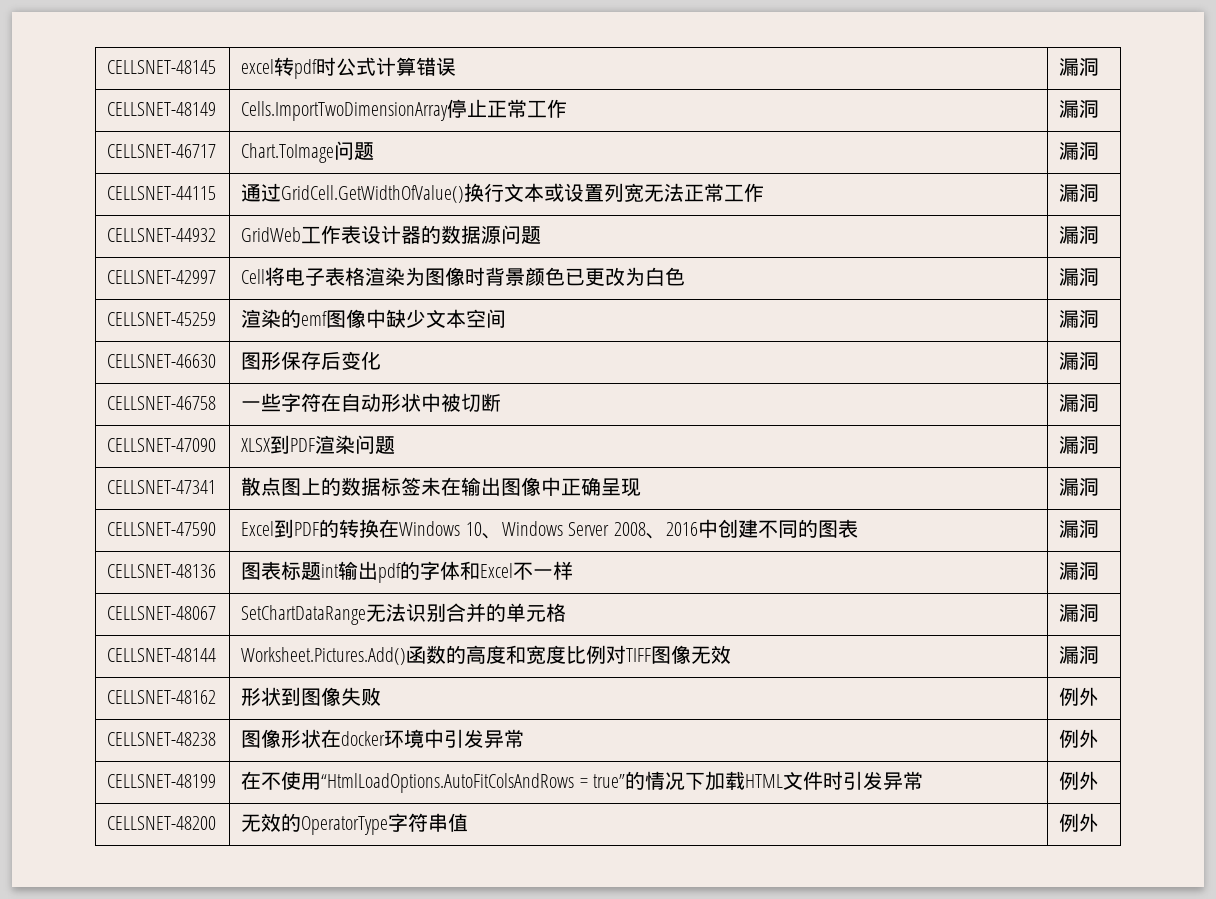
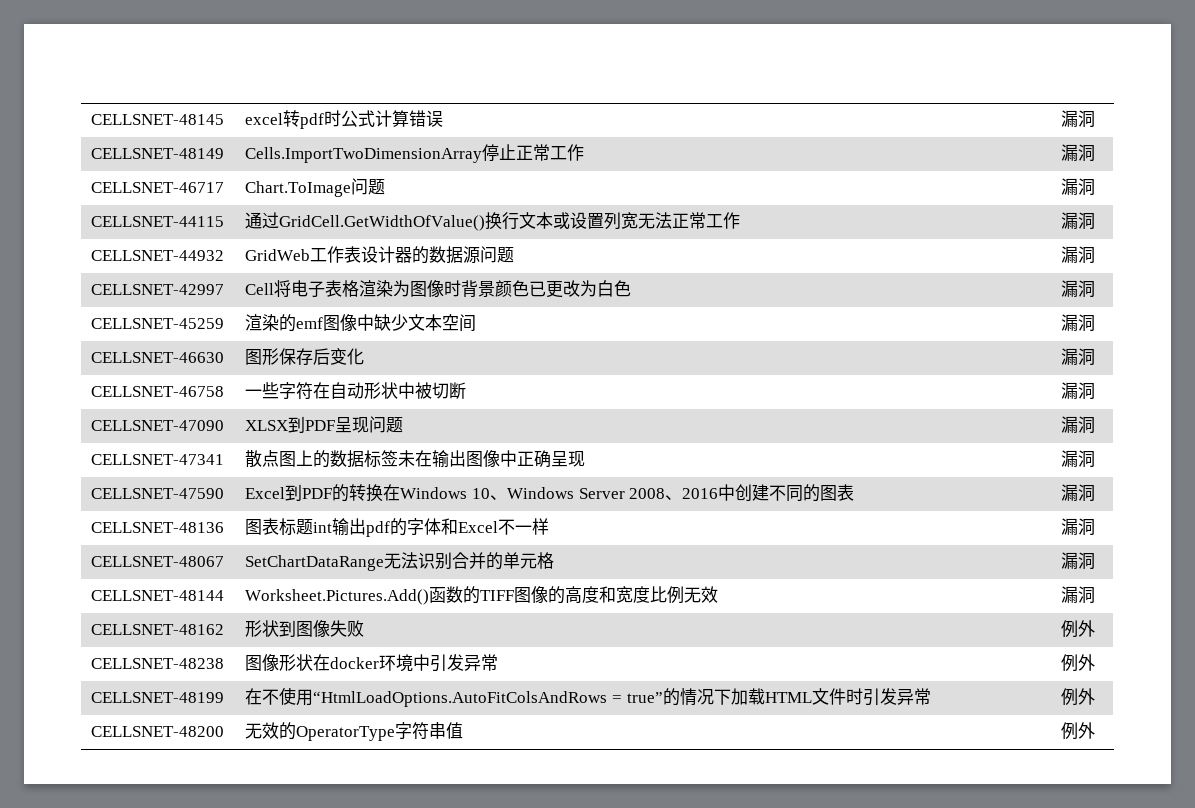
[315,435,356,454] 渲染 -> [335,417,370,433] 呈现
(467, 654) none -> [480,586,566,604] TIFF图像的
[606,645,692,664] 对TIFF图像 -> (685, 595) none

